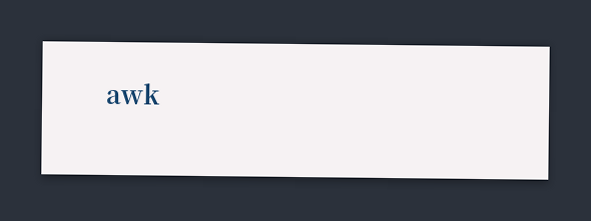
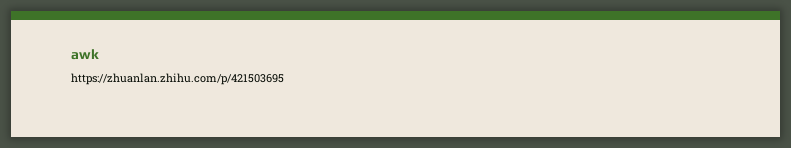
(161, 93) none -> [71,73,284,85] // https://zhuanlan.zhihu.com/p/421503695

